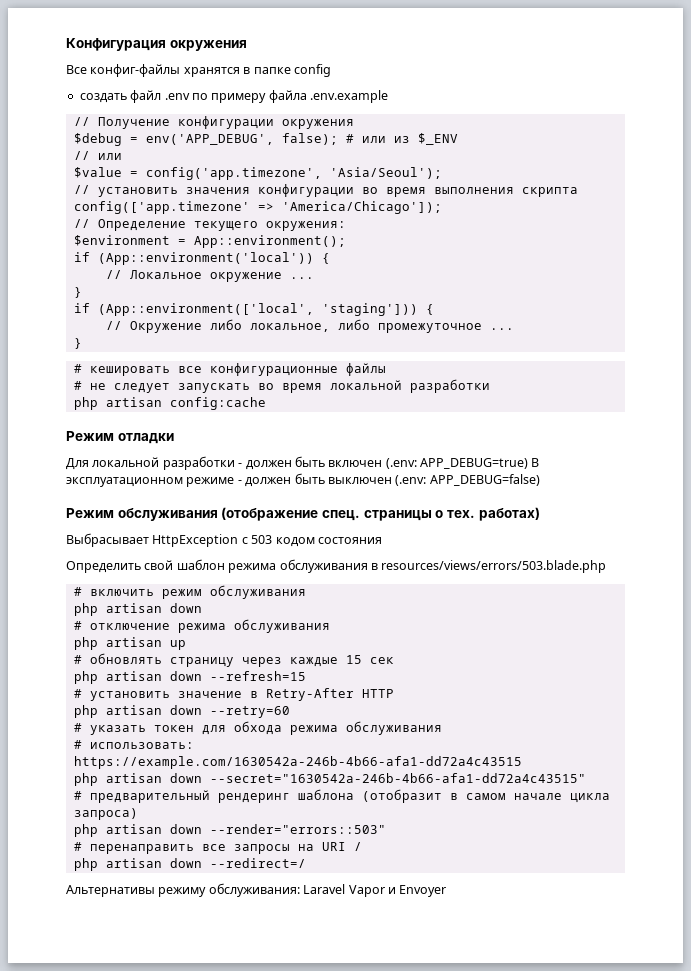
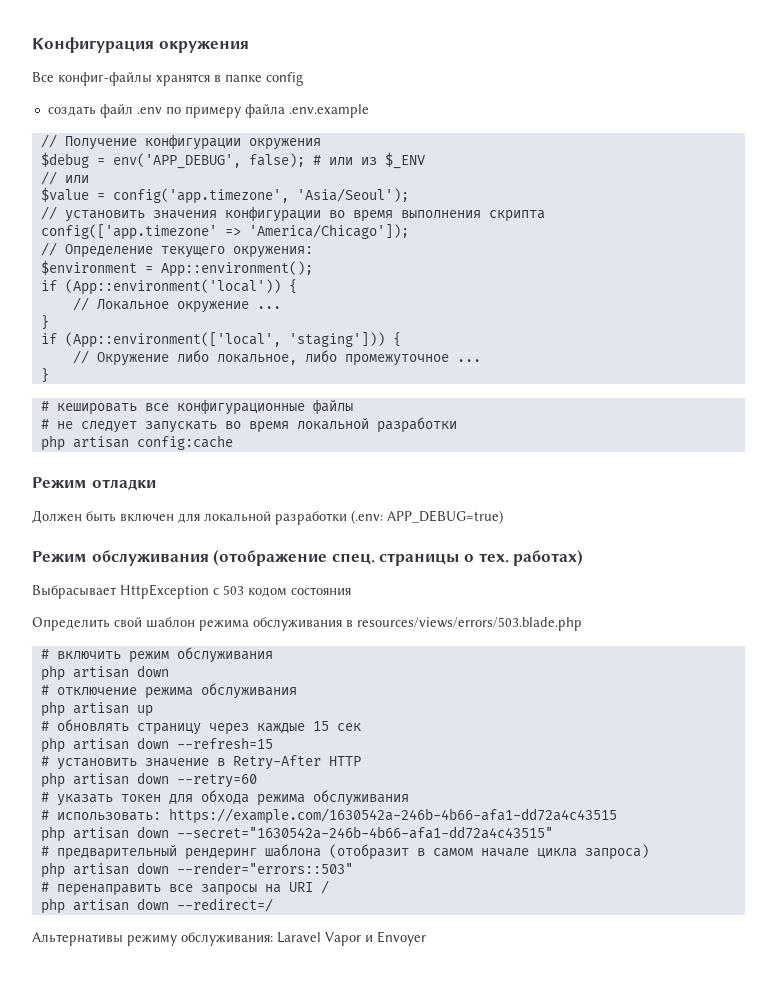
[66,456,540,470] [66,473,540,487] Для локальной разработки - должен быть включен (.env: APP_DEBUG=true) В эксплуатационном режиме - должен быть выключен (.env: APP_DEBUG=false) -> [32,510,503,525] Должен быть включен для локальной разработки (.env: APP_DEBUG=true)

